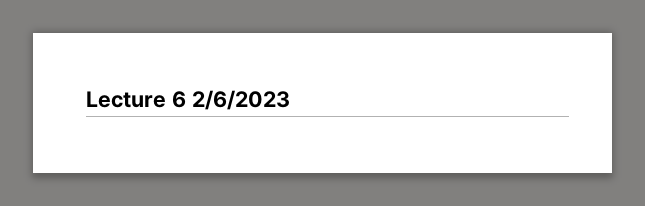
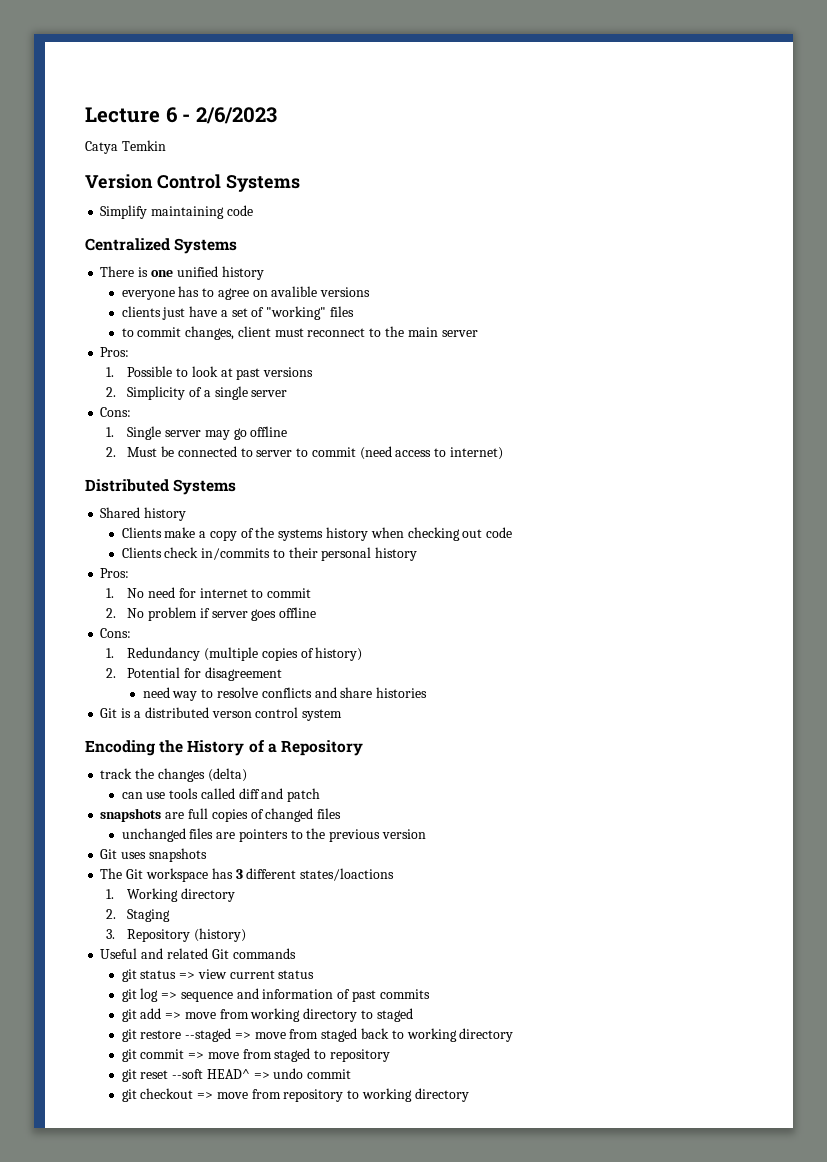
(186, 99) none -> [182,114,191,122] -
(290, 100) none -> [85,140,166,154] [85,174,300,192] [100,205,253,219] [85,238,238,254] [100,266,264,280] [121,286,371,300] [121,306,354,320] [121,326,478,340] [100,347,130,357] [106,366,314,380] [106,386,288,400] [100,407,132,417] [106,426,288,440] [106,446,504,460] [85,479,237,495] [100,507,187,521] [121,527,513,541] [121,547,418,561] [100,568,130,578] [106,587,312,598] [106,607,317,621] [100,628,132,638] [106,647,363,661] [106,667,282,681] [142,687,428,701] [100,707,343,721] [85,740,363,756] [100,768,247,782] [121,788,321,802] [100,808,342,822] [121,828,426,842] [100,848,207,862] [100,868,395,882] [106,888,236,902] [106,909,171,922] [106,928,247,942] [100,948,296,959] [121,969,315,982] [121,988,430,1002] [121,1008,413,1022] [121,1028,514,1042] [121,1048,390,1062] [121,1068,352,1082] [121,1088,469,1102] // Catya Temkin // Version Control Systems // Simplify maintaining code // Centralized Systems // There is one unified history // everyone has to agree on avalible versions // clients just have a set of "working" files // to commit changes, client must reconnect to the main server // Pros: // 1. Possible to look at past versions // 2. Simplicity of a single server // Cons: // 1. Single server may go offline // 2. Must be connected to server to commit (need access to internet) // Distributed Systems // Shared history // Clients make a copy of the systems history when checking out code // Clients check in/commits to their personal history // Pros: // 1. No need for internet to commit // 2. No problem if server goes offline // Cons: // 1. Redundancy (multiple copies of history) // 2. Potential for disagreement // need way to resolve conflicts and share histories // Git is a distributed verson control system // Encoding the History of a Repository // track the changes (delta) // can use tools called diff and patch // snapshots are full copies of changed files // unchanged files are pointers to the previous version // Git uses snapshots // The Git workspace has 3 different states/loactions // 1. Working directory // 2. Staging // 3. Repository (history) // Useful and related Git commands // git status => view current status // git log => sequence and information of past commits // git add => move from working directory to staged // git restore --staged => move from staged back to working directory // git commit => move from staged to repository // git reset --soft HEAD^ => undo commit // git checkout => move from repository to working directory

